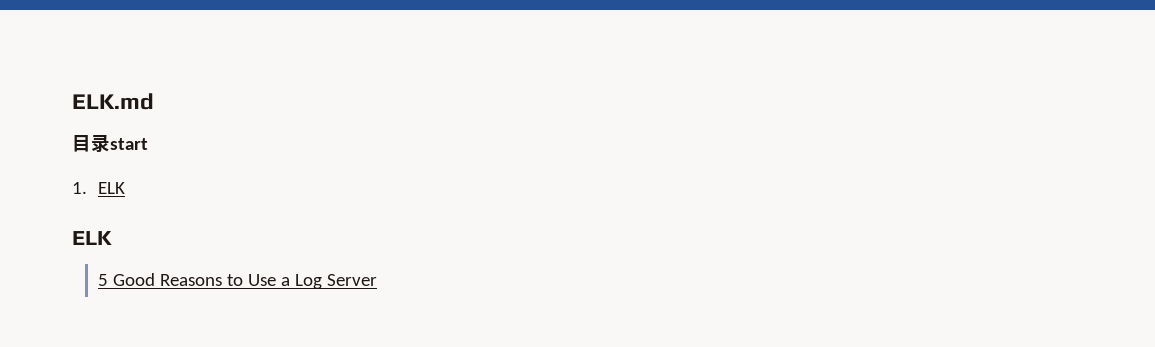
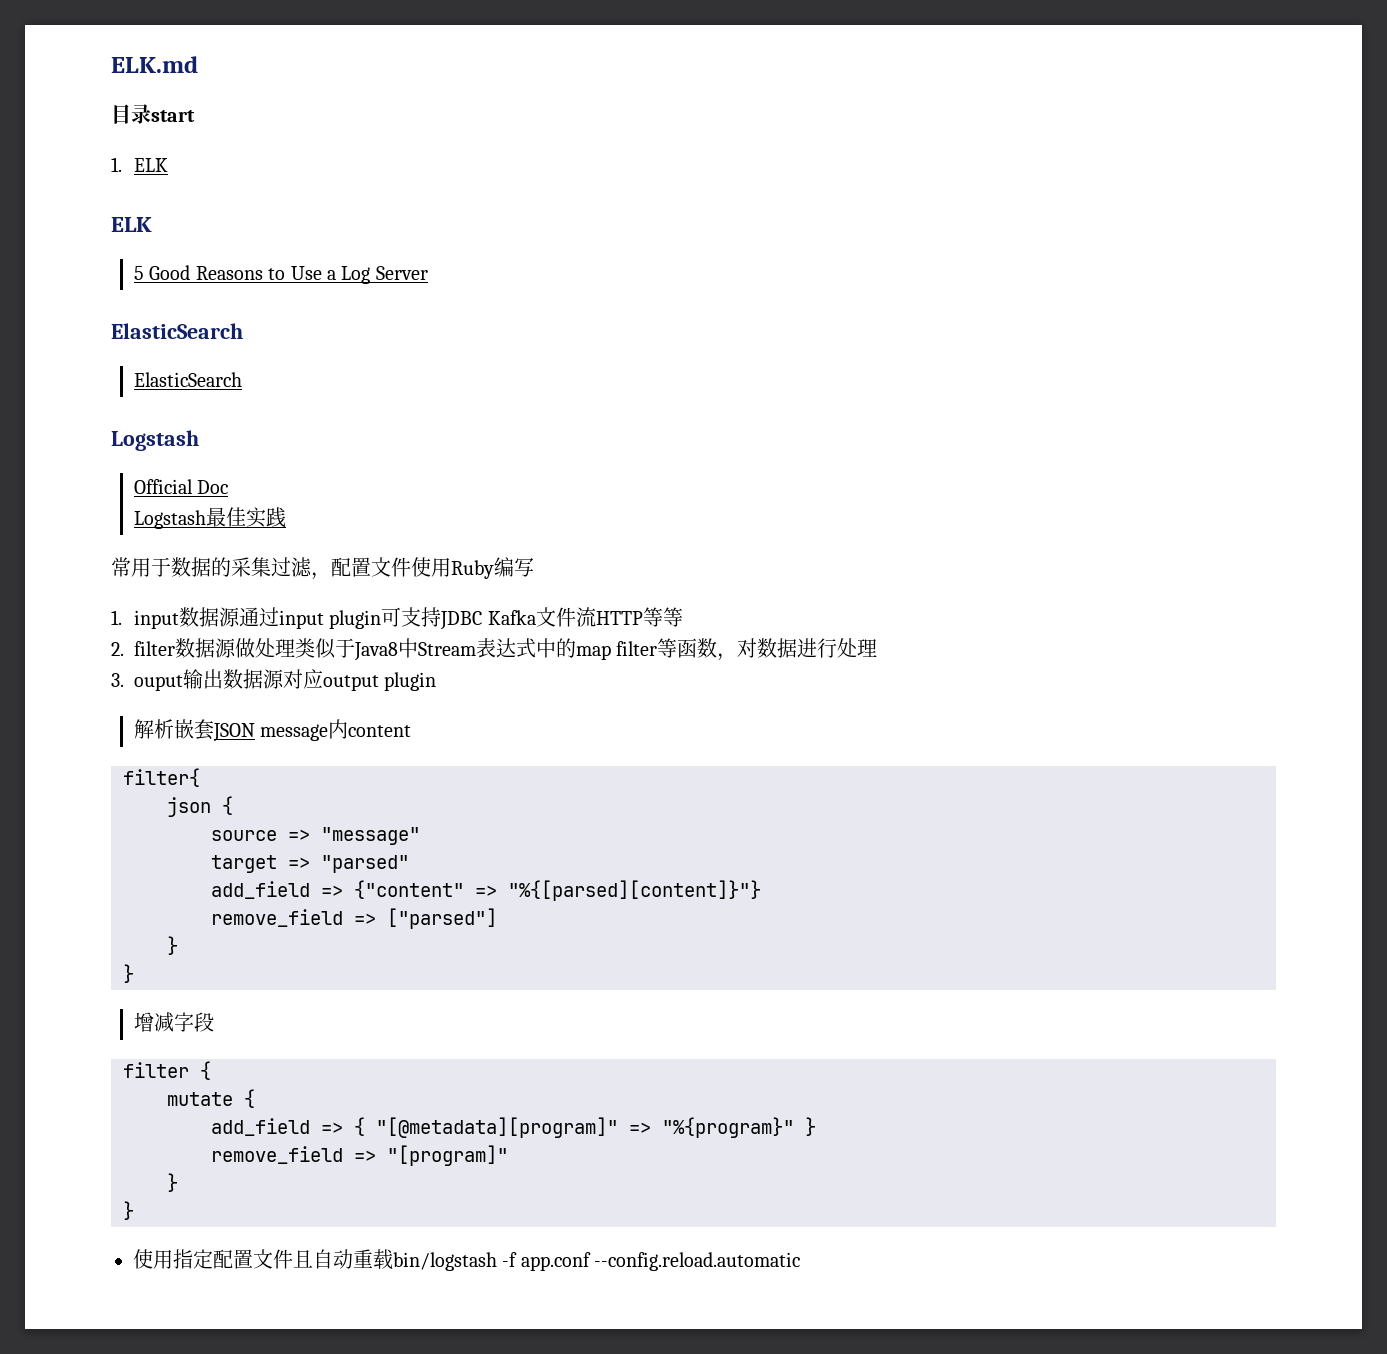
(378, 280) none -> [111,323,243,339] [133,372,242,387] [111,430,199,451] [133,479,229,494] [133,507,286,529] [111,557,534,580] [111,607,683,630] [111,638,878,661] [111,669,437,691] [133,719,412,742] [123,768,200,787] [167,796,233,817] [211,827,420,845] [211,855,409,873] [211,880,761,901] [211,908,497,929] [167,936,178,955] [123,964,134,983] [133,1012,214,1032] [123,1061,211,1080] [167,1089,255,1108] [211,1117,816,1138] [211,1145,508,1166] [167,1173,178,1192] [123,1201,134,1220] [133,1249,801,1271] // ElasticSearch // ElasticSearch // Logstash // Official Doc // Logstash最佳实践 // 常用于数据的采集过滤，配置文件使用Ruby编写 // 1. input数据源通过input plugin可支持JDBC Kafka文件流HTTP等等 // 2. filter数据源做处理类似于Java8中Stream表达式中的map filter等函数，对数据进行处理 // 3. ouput输出数据源对应output plugin // 解析嵌套JSON message内content // filter{ // json { // source => "message" // target => "parsed" // add_field => {"content" => "%{[parsed][content]}"} // remove_field => ["parsed"] // } // } // 增减字段 // filter { // mutate { // add_field => { "[@metadata][program]" => "%{program}" } // remove_field => "[program]" // } // } // 使用指定配置文件且自动重载bin/logstash -f app.conf --config.reload.automatic

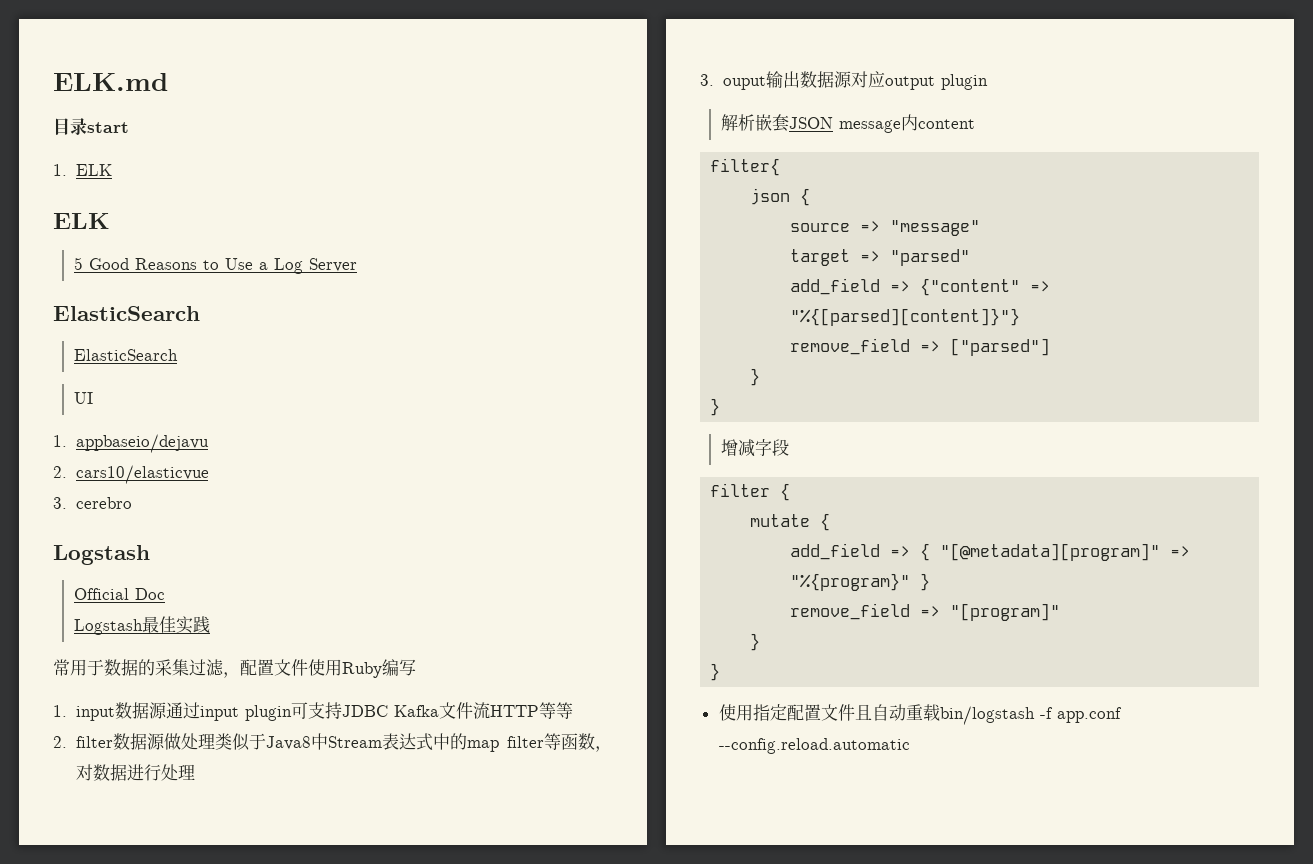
(242, 379) none -> [73,392,93,404] [53,434,209,453] [53,465,209,484] [53,497,132,509] // UI // 1. appbaseio/dejavu // 2. cars10/elasticvue // 3. cerebro

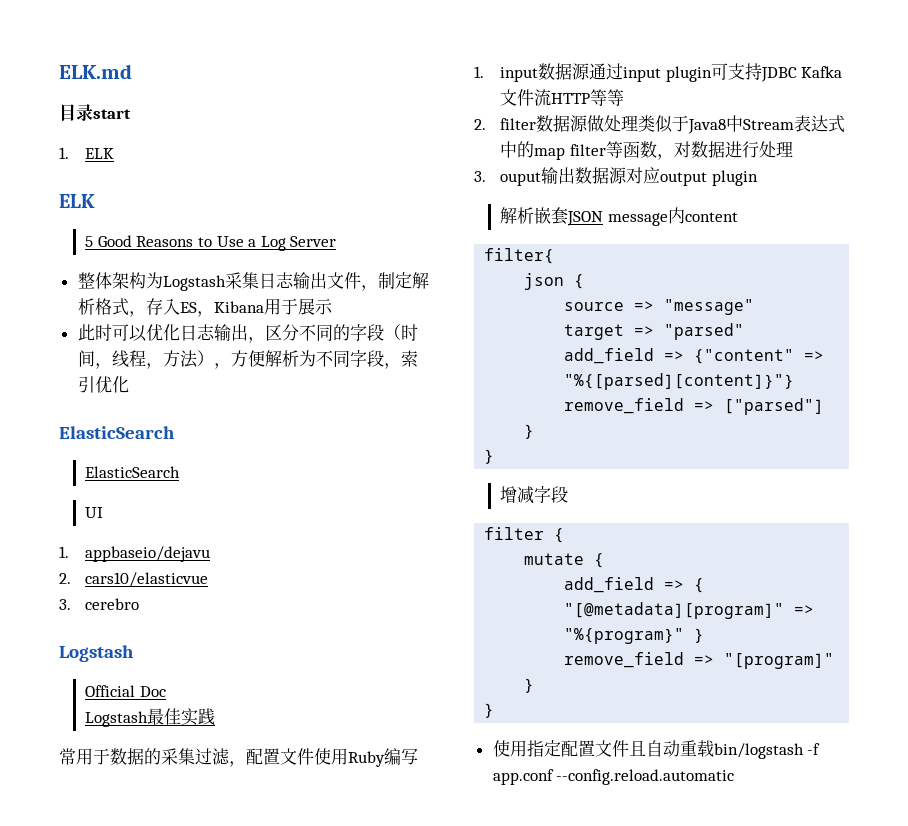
(357, 265) none -> [77,272,429,291] [77,298,333,317] [77,324,418,343] [77,350,418,369] [77,376,129,393] // 整体架构为Logstash采集日志输出文件，制定解析格式，存入ES，Kibana用于展示 // 此时可以优化日志输出，区分不同的字段（时间，线程，方法），方便解析为不同字段，索引优化

